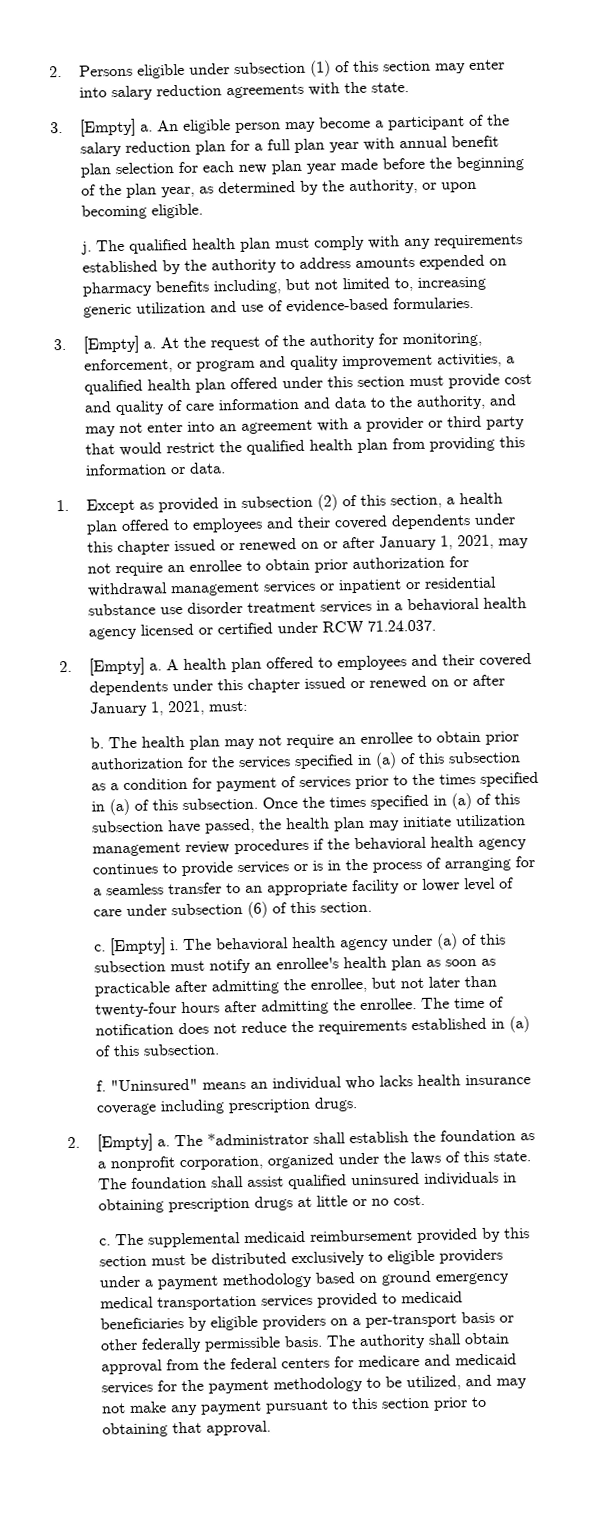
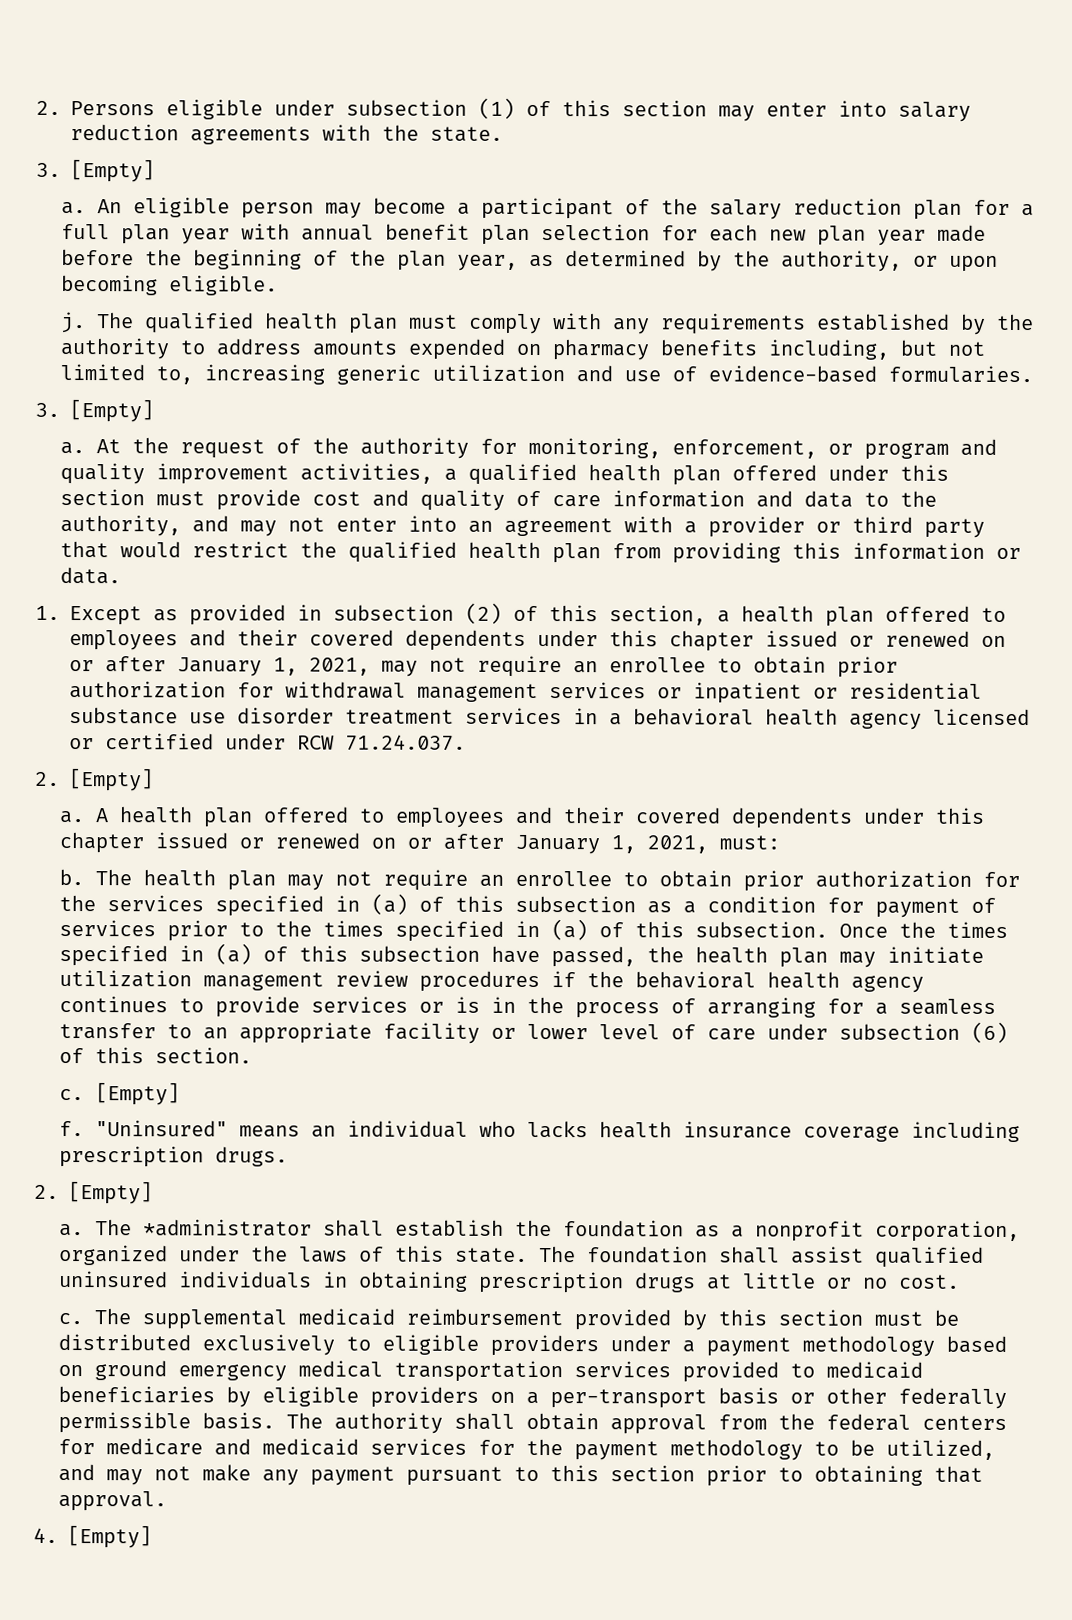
(137, 127) none -> (155, 171) //
(141, 344) none -> (154, 411) //
(146, 666) none -> (154, 780) //
[170,933,507,952] [94,955,497,974] [94,975,498,997] [95,996,505,1018] [95,1016,531,1036] [95,1043,221,1057] i. The behavioral health agency under (a) of this subsection must notify an enrollee's health plan as soon as practicable after admitting the enrollee, but not later than twenty-four hours after admitting the enrollee. The time of notification does not reduce the requirements established in (a) of this subsection. -> (181, 1094) none
(154, 1142) none -> (153, 1193) //
(272, 1428) none -> [33,1525,152,1549] // 4. [Empty]

